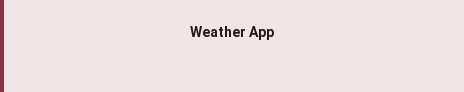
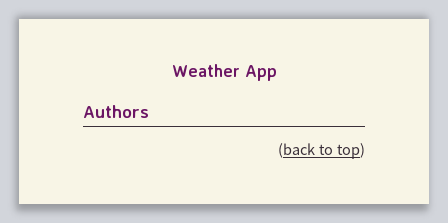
(275, 33) none -> [83,105,149,118] [278,143,365,159] // Authors // (back to top)

